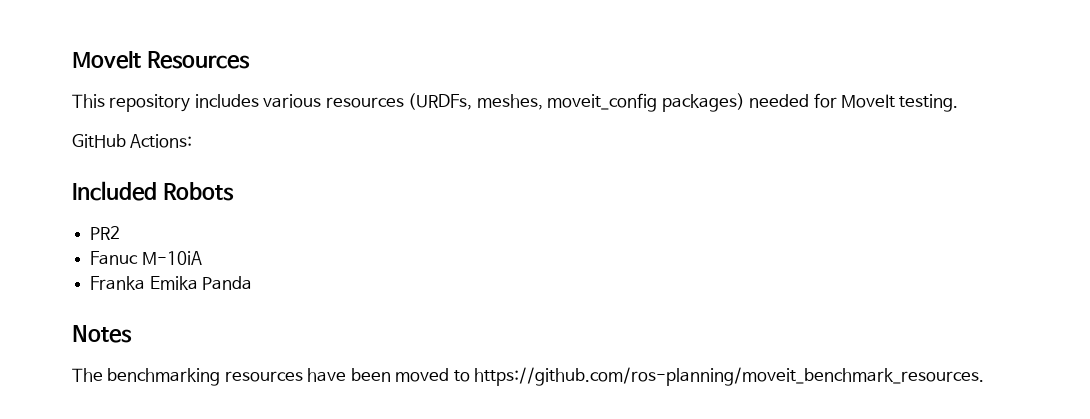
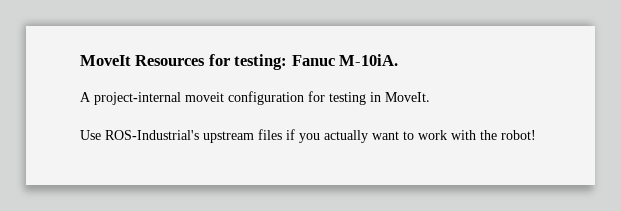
[72,93,959,112] [72,134,193,148] [72,181,234,201] [90,226,121,240] [90,251,202,265] [90,276,253,290] [72,325,132,343] [72,367,985,386] // This repository includes various resources (URDFs, meshes, moveit_config packages) needed for MoveIt testing. // GitHub Actions: // Included Robots // PR2 // Fanuc M-10iA // Franka Emika Panda // Notes // The benchmarking resources have been moved to https://github.com/ros-planning/moveit_benchmark_resources. -> [208,54,399,70] [80,91,430,105] [80,129,536,143] for testing: Fanuc M-10iA. // A project-internal moveit configuration for testing in MoveIt. // Use ROS-Industrial's upstream files if you actually want to work with the robot!

